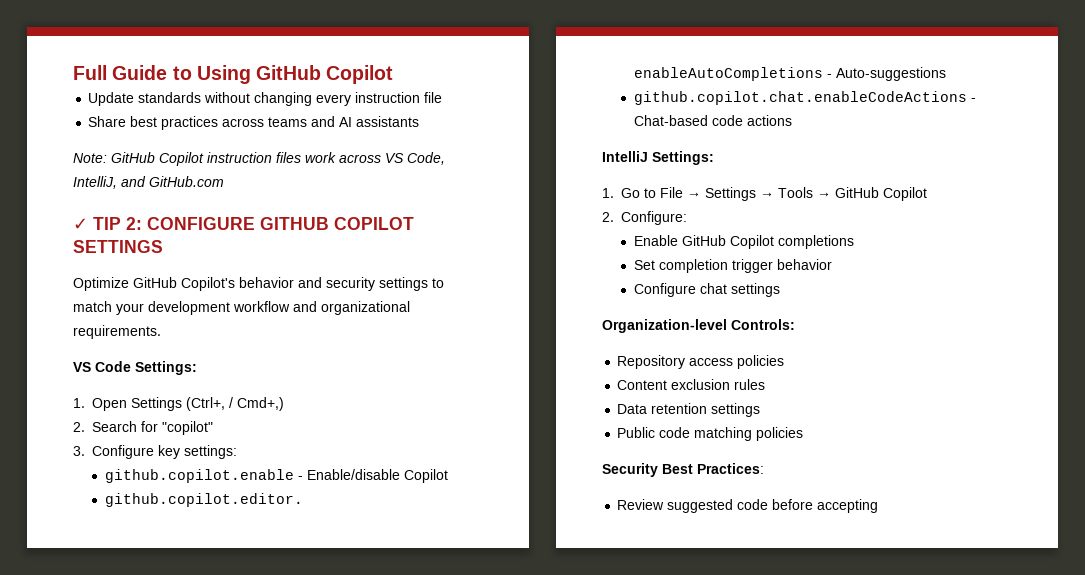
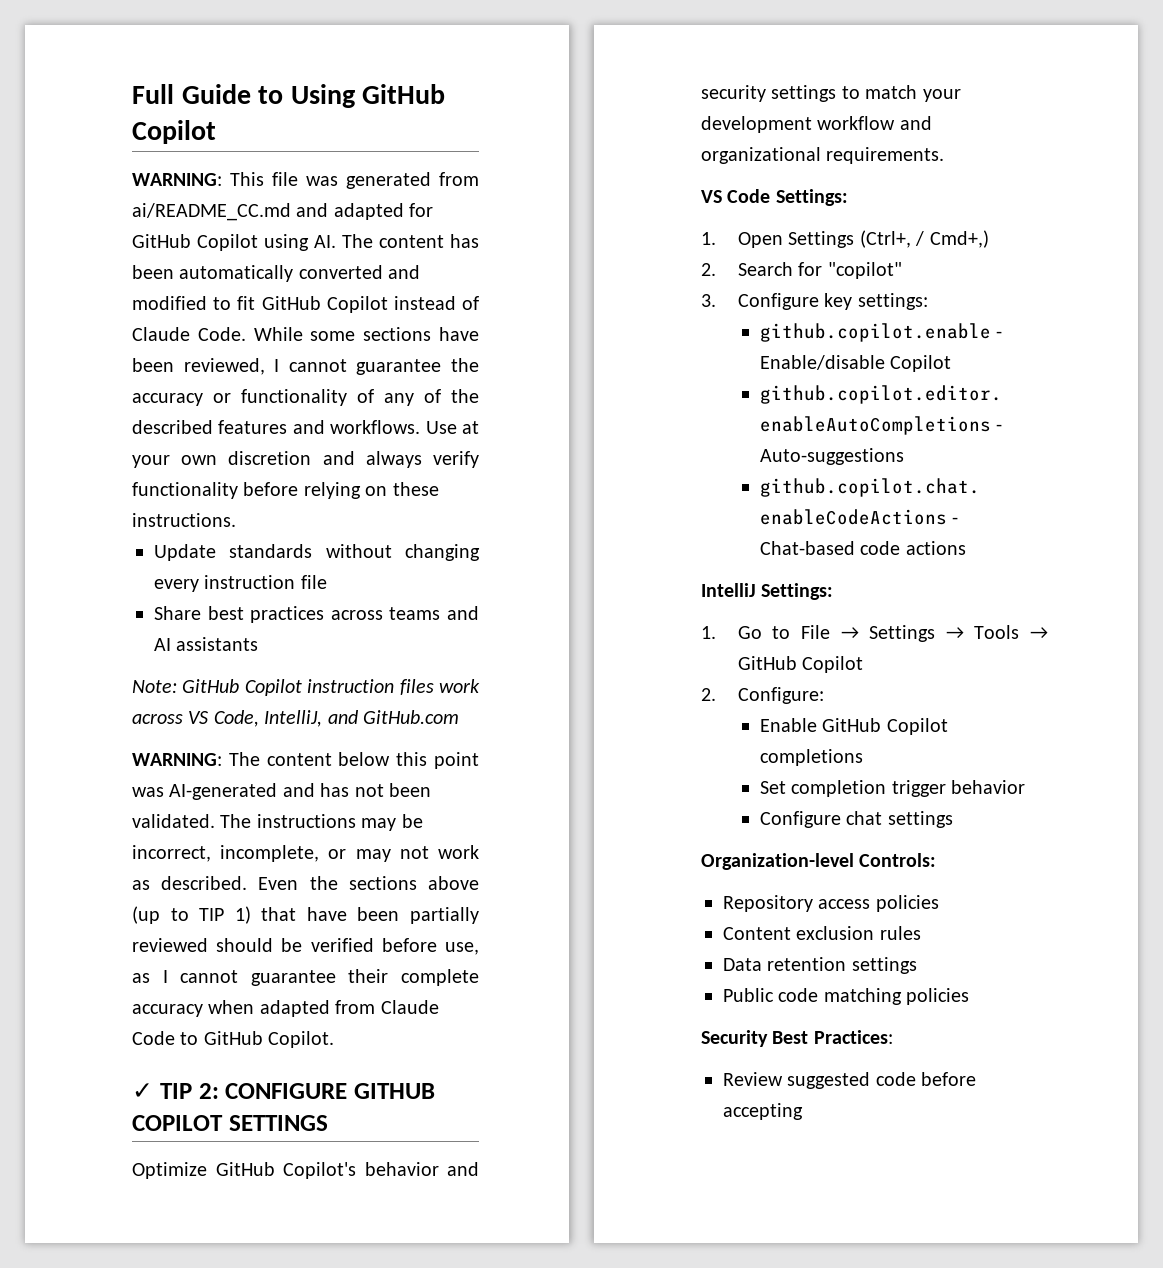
(394, 74) none -> [132,172,479,189] [132,203,434,221] [132,234,479,251] [132,265,421,282] [132,296,479,313] [132,327,480,341] [132,358,479,375] [132,389,479,406] [132,420,479,434] [132,451,479,468] [132,482,439,499] [132,513,236,527] // WARNING: This file was generated from ai/README_CC.md and adapted for GitHub Copilot using AI. The content has been automatically converted and modified to fit GitHub Copilot instead of Claude Code. While some sections have been reviewed, I cannot guarantee the accuracy or functionality of any of the described features and workflows. Use at your own discretion and always verify functionality before relying on these instructions.
(224, 181) none -> [132,752,479,769] [132,783,431,800] [132,814,423,831] [132,845,479,862] [132,876,479,890] [132,906,479,924] [132,938,479,955] [132,969,479,986] [132,1000,439,1017] [132,1031,335,1048] // WARNING: The content below this point was AI-generated and has not been validated. The instructions may be incorrect, incomplete, or may not work as described. Even the sections above (up to TIP 1) that have been partially reviewed should be verified before use, as I cannot guarantee their complete accuracy when adapted from Claude Code to GitHub Copilot.

